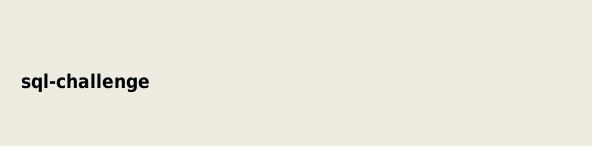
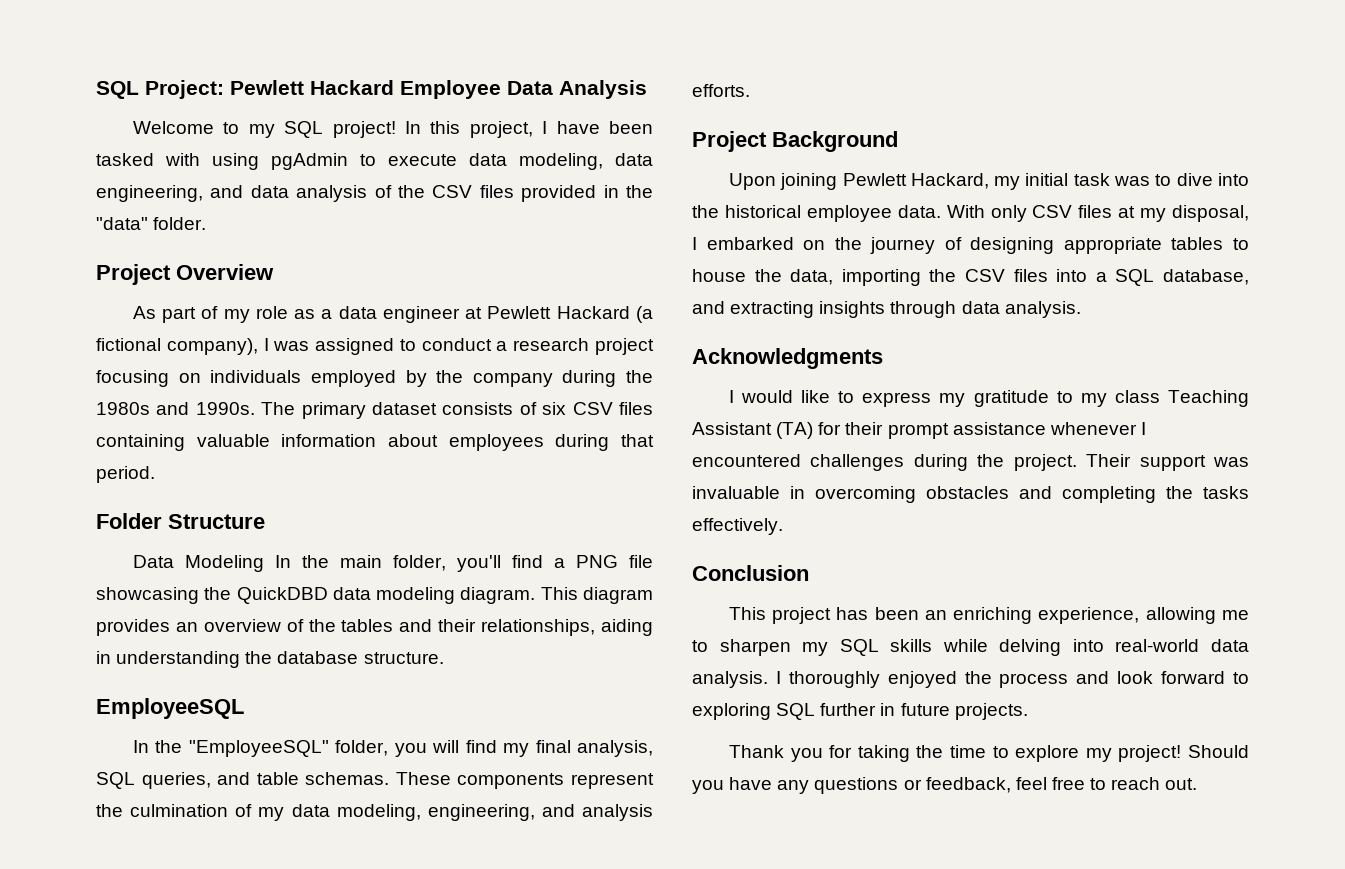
[21,73,150,93] sql-challenge -> [96,80,647,99] [132,121,653,138] [96,153,653,170] [96,185,653,202] [96,217,207,230] [96,264,274,285] [132,306,654,323] [96,338,654,355] [96,370,653,387] [96,402,653,419] [96,434,655,451] [96,466,155,483] [96,513,265,529] [132,555,653,572] [96,587,653,604] [96,619,654,636] [96,651,444,668] [96,698,244,719] [132,740,653,757] [96,772,654,789] [96,804,653,821] [692,84,750,97] [692,131,898,152] [728,173,1249,190] [692,205,1249,222] [692,237,1249,254] [692,269,1249,286] [692,301,1081,318] [692,348,883,369] [728,390,1249,407] [692,422,1146,439] [692,454,1249,471] [692,486,1249,503] [692,518,783,535] [692,565,809,581] [728,607,1249,624] [692,639,1249,656] [692,671,1250,688] [692,703,1028,720] [728,745,1249,762] [692,777,1198,794] SQL Project: Pewlett Hackard Employee Data Analysis // Welcome to my SQL project! In this project, I have been tasked with using pgAdmin to execute data modeling, data engineering, and data analysis of the CSV files provided in the "data" folder. // Project Overview // As part of my role as a data engineer at Pewlett Hackard (a fictional company), I was assigned to conduct a research project focusing on individuals employed by the company during the 1980s and 1990s. The primary dataset consists of six CSV files containing valuable information about employees during that period. // Folder Structure // Data Modeling In the main folder, you'll find a PNG file showcasing the QuickDBD data modeling diagram. This diagram provides an overview of the tables and their relationships, aiding in understanding the database structure. // EmployeeSQL // In the "EmployeeSQL" folder, you will find my final analysis, SQL queries, and table schemas. These components represent the culmination of my data modeling, engineering, and analysis efforts. // Project Background // Upon joining Pewlett Hackard, my initial task was to dive into the historical employee data. With only CSV files at my disposal, I embarked on the journey of designing appropriate tables to house the data, importing the CSV files into a SQL database, and extracting insights through data analysis. // Acknowledgments // I would like to express my gratitude to my class Teaching Assistant (TA) for their prompt assistance whenever I encountered challenges during the project. Their support was invaluable in overcoming obstacles and completing the tasks effectively. // Conclusion // This project has been an enriching experience, allowing me to sharpen my SQL skills while delving into real-world data analysis. I thoroughly enjoyed the process and look forward to exploring SQL further in future projects. // Thank you for taking the time to explore my project! Should you have any questions or feedback, feel free to reach out.

